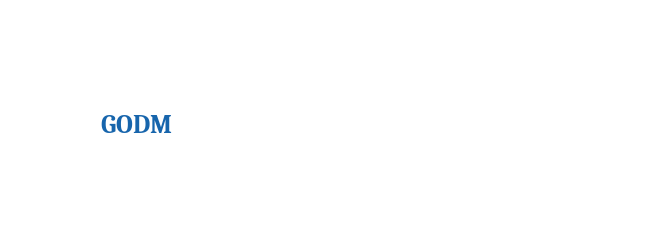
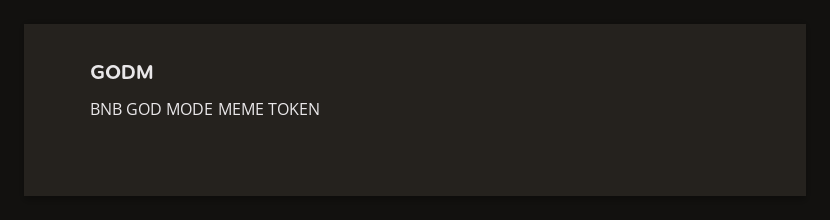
(172, 124) none -> [90,103,320,115] // BNB GOD MODE MEME TOKEN

